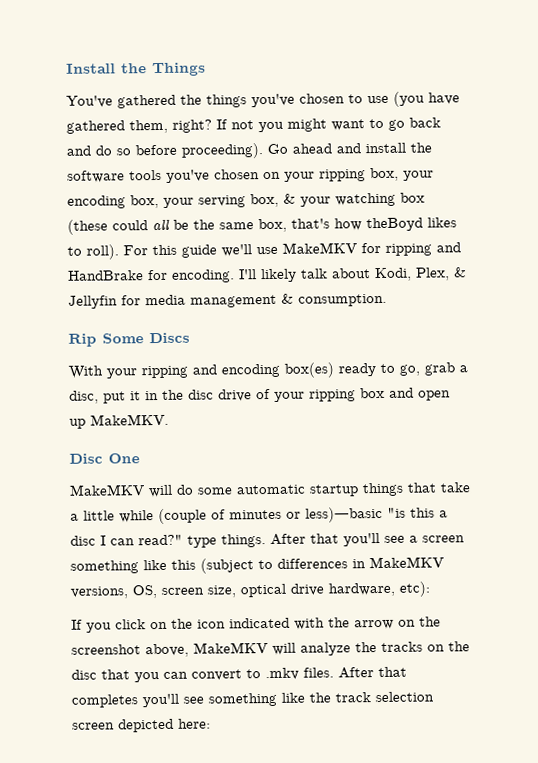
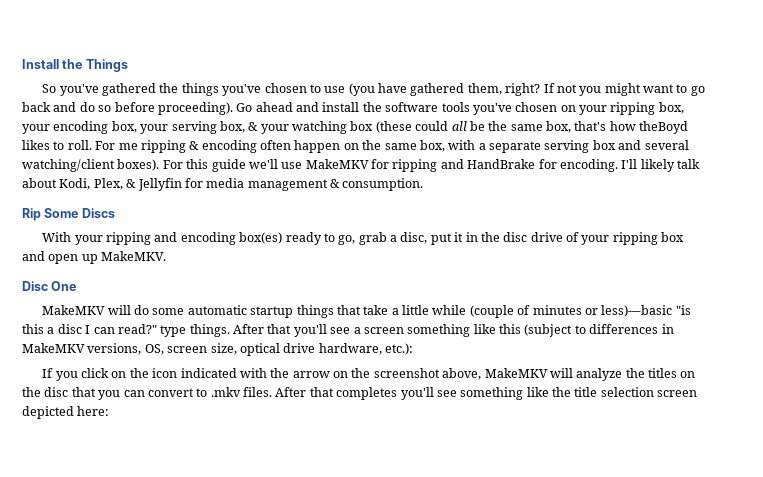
[66,95,113,108] You've -> [42,84,99,96] So you've
[86,244,119,260] roll). -> [67,140,689,153] [22,159,160,172] roll. For me ripping & encoding often happen on the same box, with a separate serving box and several watching/client boxes).
[399,581,430,597] etc): -> [385,343,413,355] etc.):
[381,641,423,652] tracks -> [648,368,678,378] titles
[335,692,371,703] track -> [574,387,598,397] title

